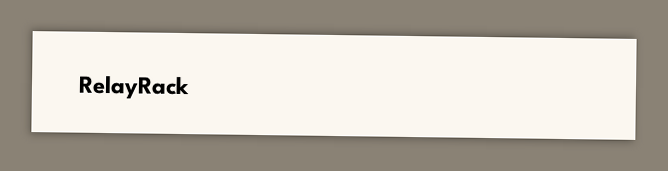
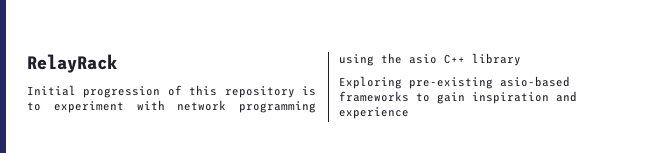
(190, 88) none -> [27,85,316,98] [27,100,316,113] [339,53,521,66] [339,76,570,89] [339,91,577,104] [339,107,409,119] // Initial progression of this repository is to experiment with network programming using the asio C++ library // Exploring pre-existing asio-based frameworks to gain inspiration and experience

